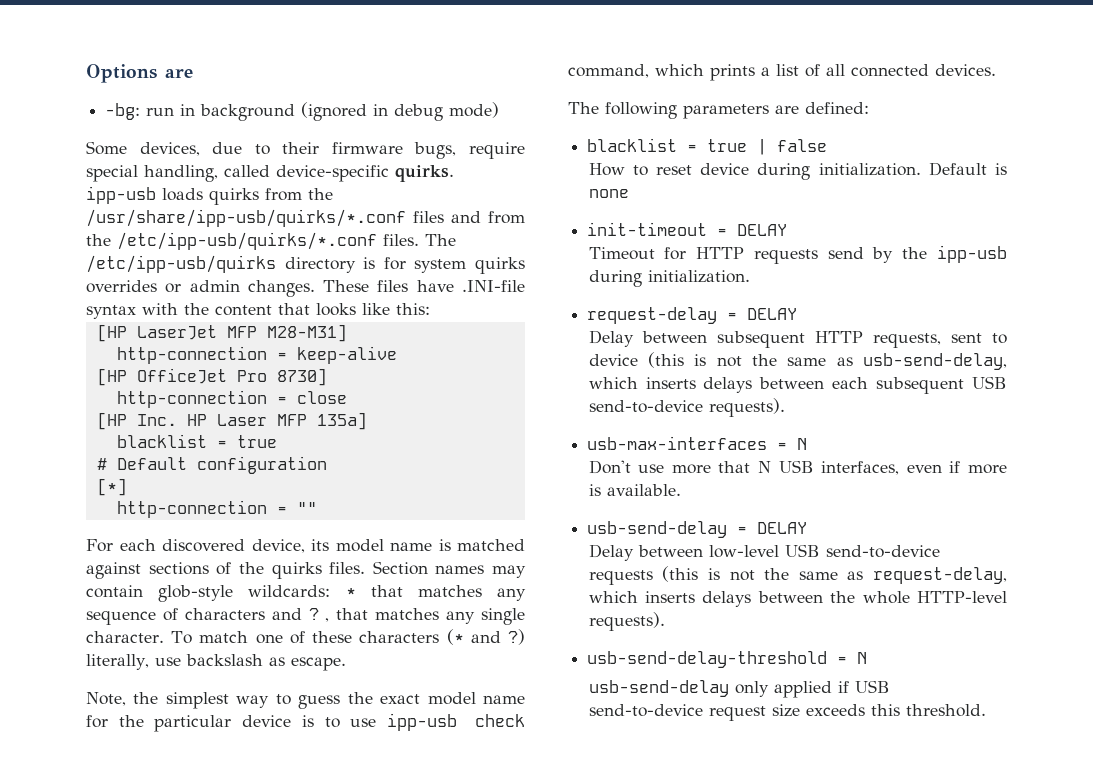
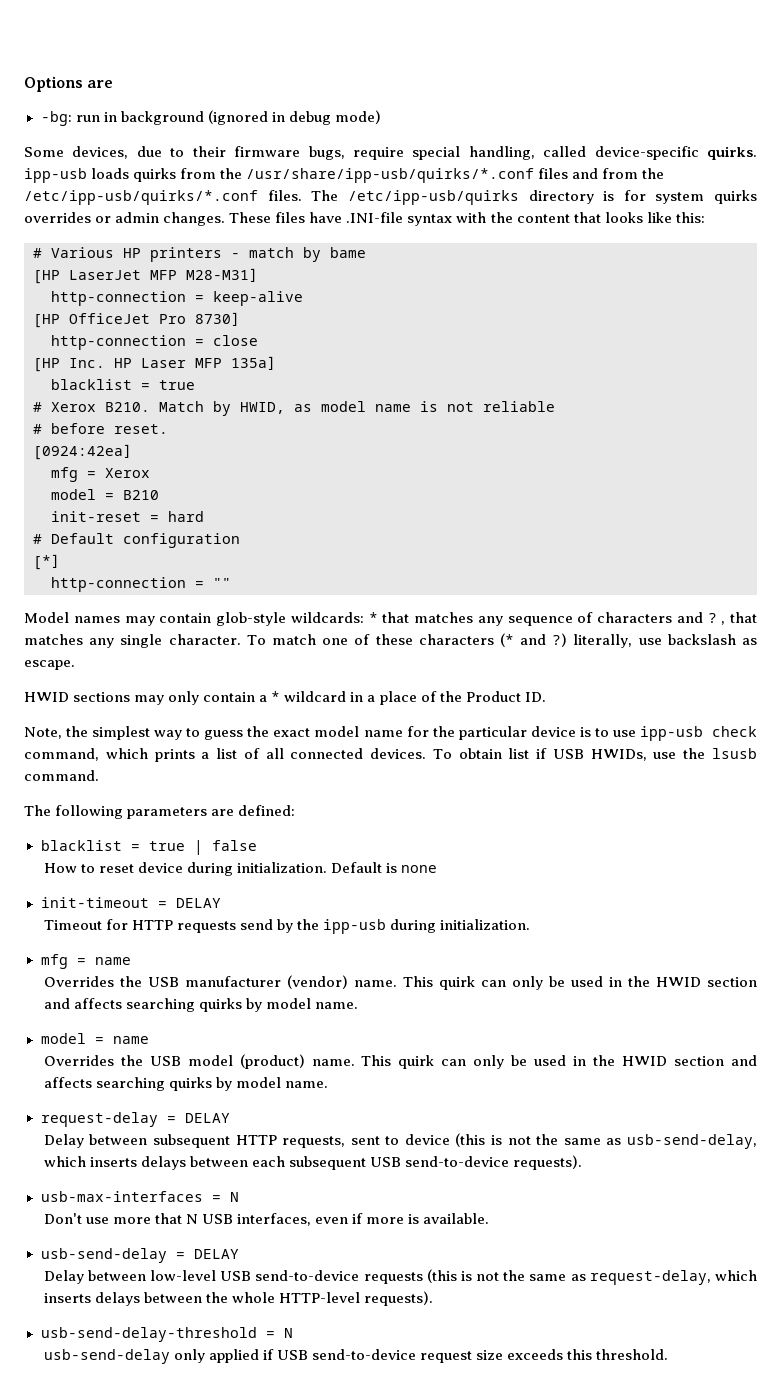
(430, 309) none -> [33,247,366,262] // # Various HP printers - match by bame
(277, 441) none -> [33,401,555,416] [33,423,168,434] [33,444,132,460] [51,467,150,482] [51,489,159,500] [51,511,204,522] // # Xerox B210. Match by HWID, as model name is not reliable // # before reset. // [0924:42ea] // mfg = Xerox // model = B210 // init-reset = hard
[86,539,525,553] [86,561,428,579] For each discovered device, its model name is matched against sections of the quirks files. Section -> [24,612,69,623] Model
(346, 664) none -> [24,691,546,705] // HWID sections may only contain a * wildcard in a place of the Product ID.
(996, 70) none -> [432,748,757,761] [24,770,99,781] To obtain list if USB HWIDs, use the lsusb command.
(750, 276) none -> [40,954,131,969] [43,975,758,990] [43,998,359,1012] [40,1033,149,1044] [43,1054,758,1069] [43,1077,329,1091] // mfg = name // Overrides the USB manufacturer (vendor) name. This quirk can only be used in the HWID section and affects searching quirks by model name. // model = name // Overrides the USB model (product) name. This quirk can only be used in the HWID section and affects searching quirks by model name.

